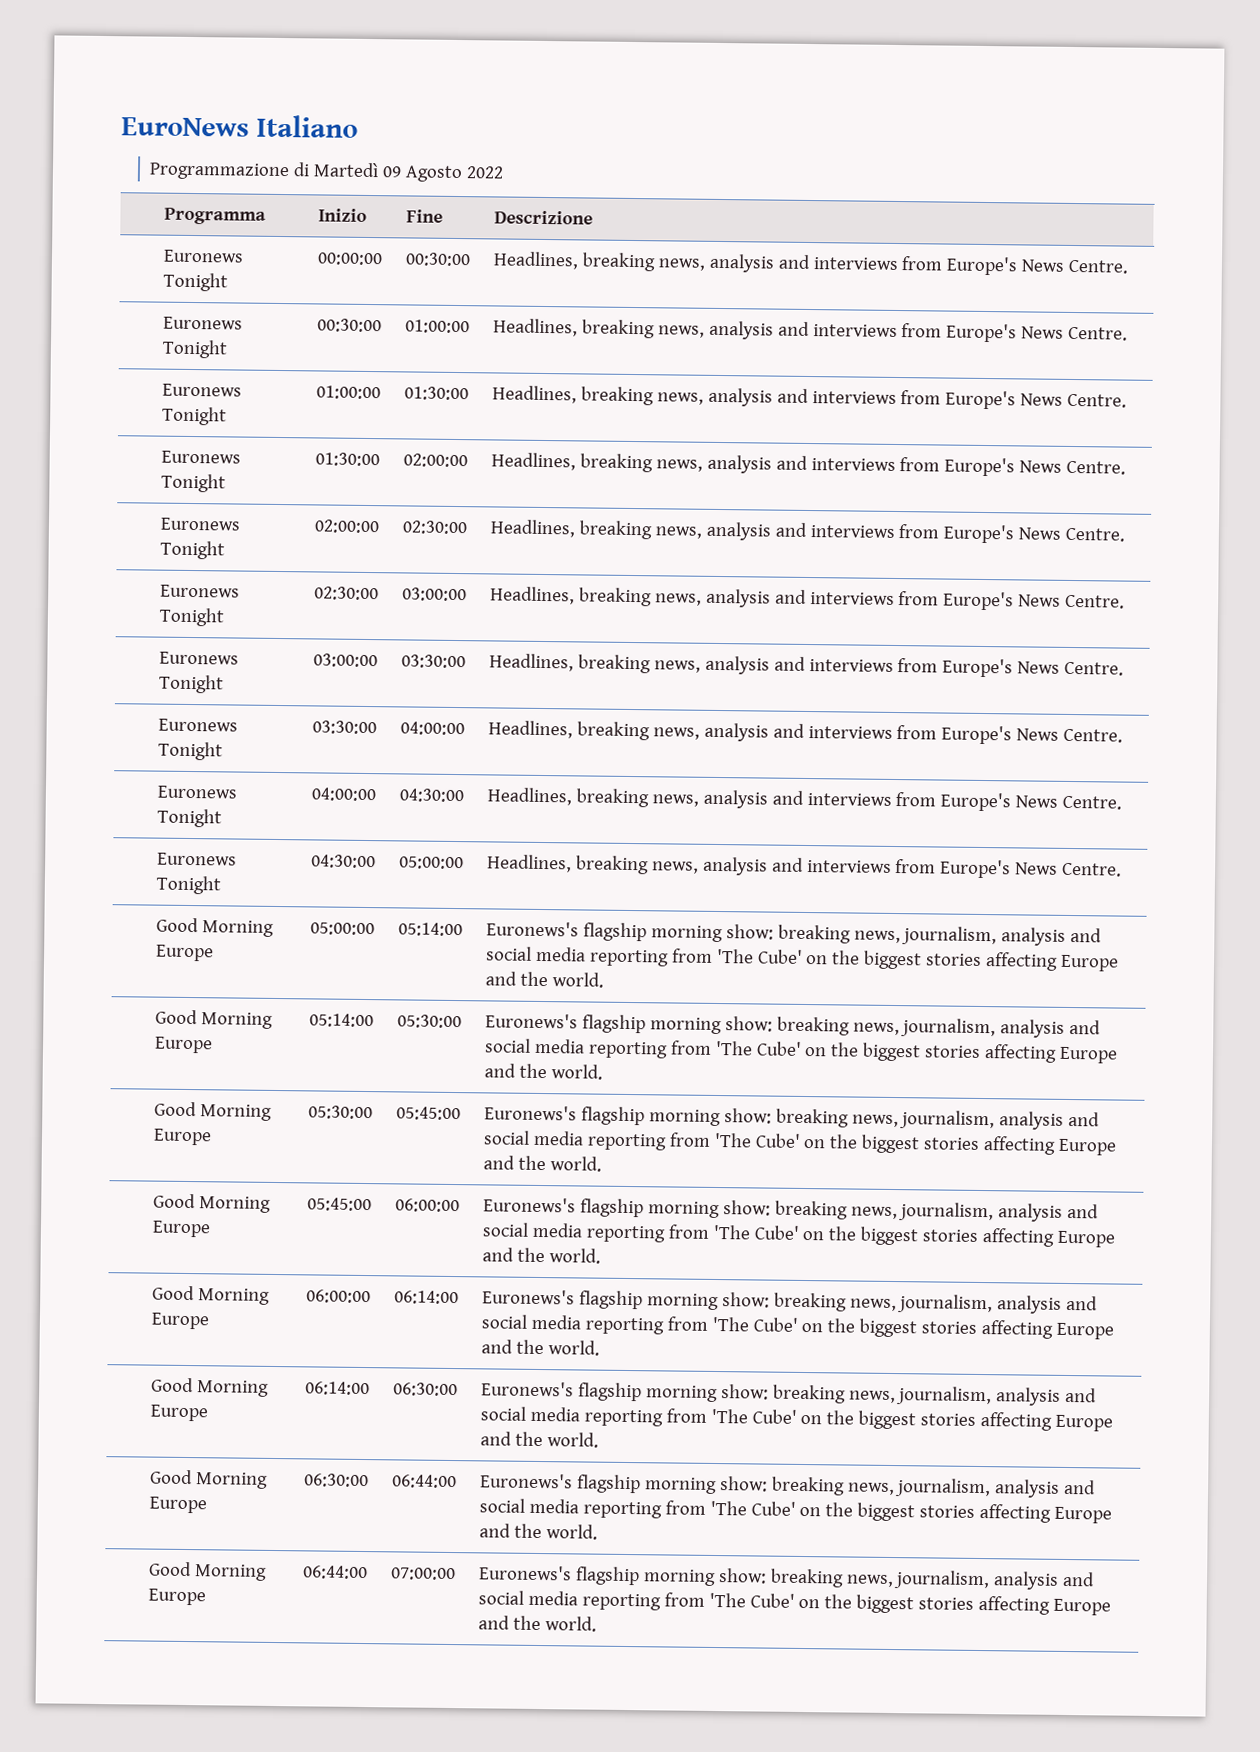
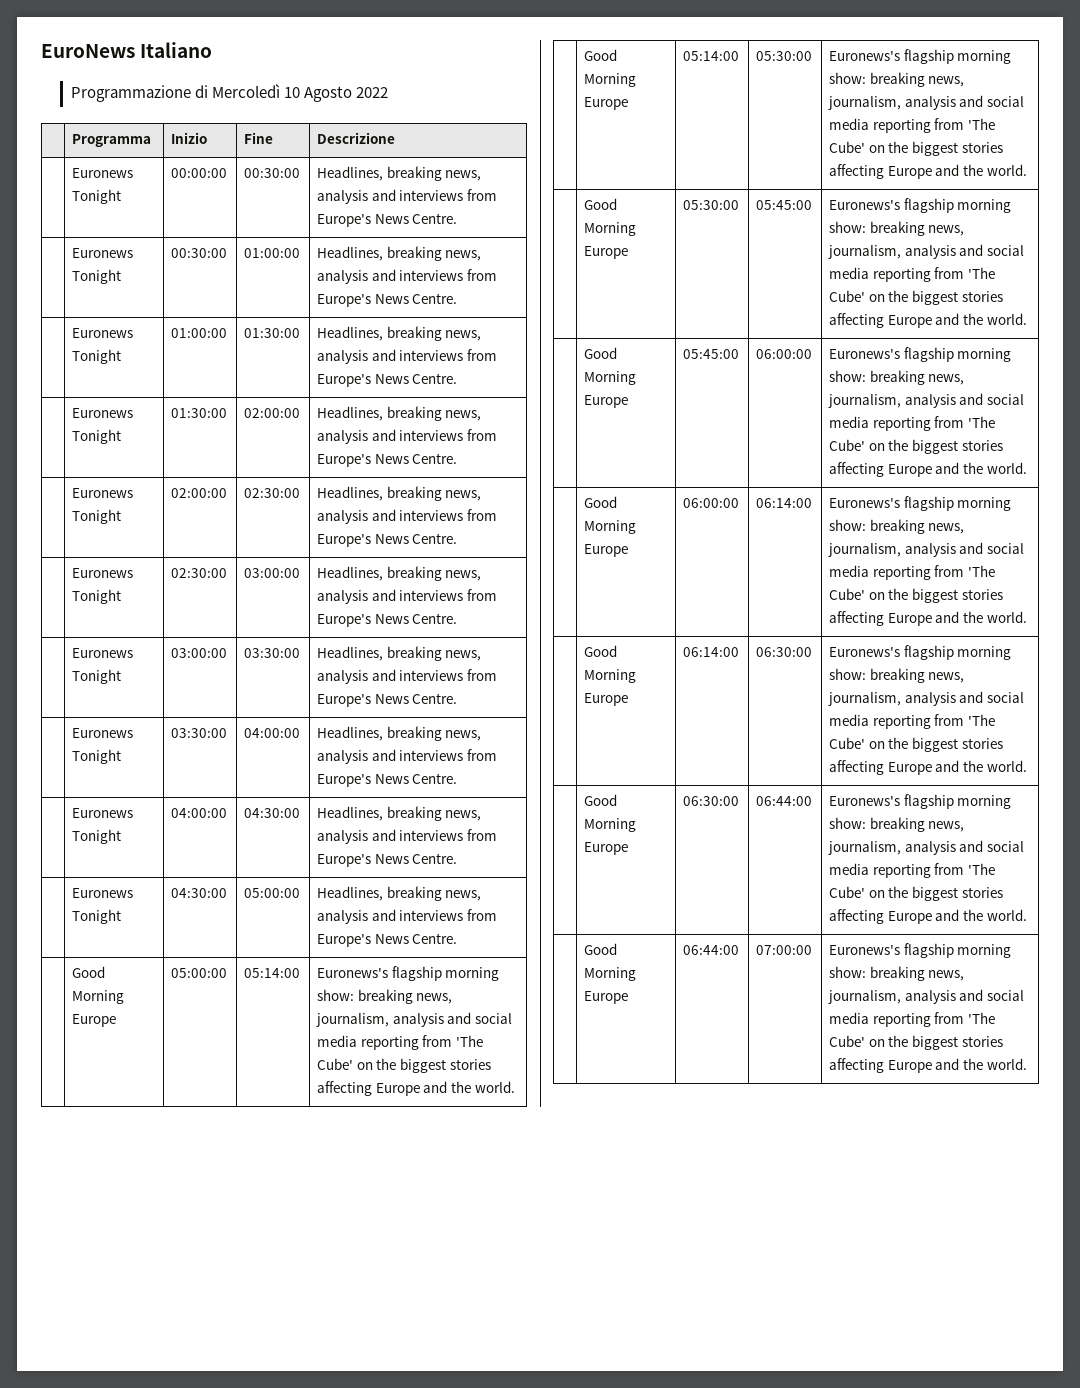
[313,162,403,178] Martedì 09 -> [211,84,300,98] Mercoledì 10

